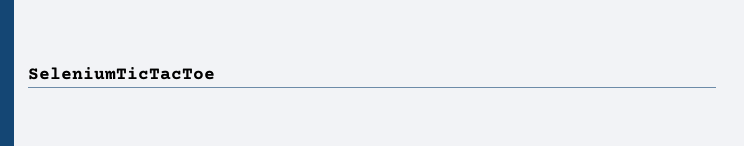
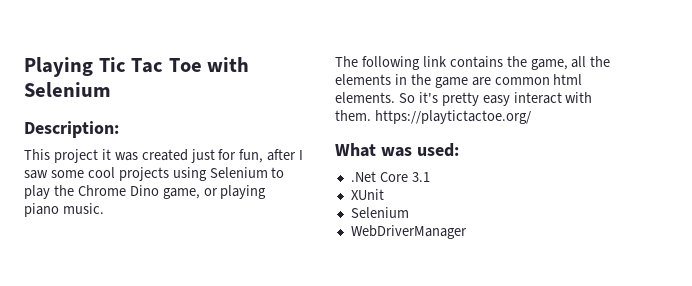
[28,67,215,80] SeleniumTicTacToe -> [24,57,250,77] [24,82,111,97] [24,121,119,138] [24,149,304,163] [24,167,285,181] [24,185,267,199] [24,203,104,217] [335,56,611,70] [335,74,583,88] [335,92,593,106] [335,110,531,124] [335,143,459,157] [350,171,430,182] [350,189,384,200] [350,207,409,218] [350,225,467,239] Playing Tic Tac Toe with Selenium // Description: // This project it was created just for fun, after I saw some cool projects using Selenium to play the Chrome Dino game, or playing piano music. // The following link contains the game, all the elements in the game are common html elements. So it's pretty easy interact with them. https://playtictactoe.org/ // What was used: // .Net Core 3.1 // XUnit // Selenium // WebDriverManager

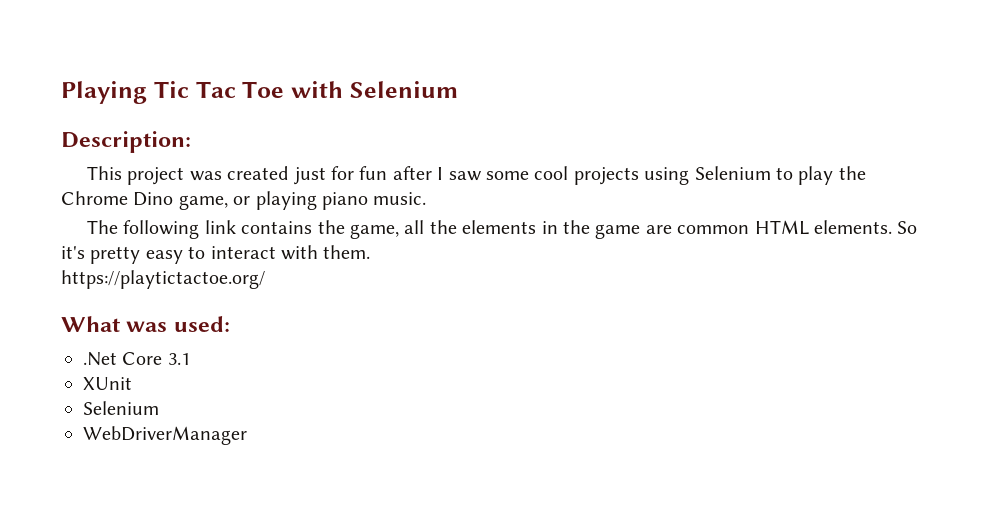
[101,149,111,160] it -> (185, 176) none
[239,149,264,163] fun, -> [359,166,388,180] fun
[553,74,583,85] html -> [754,220,809,235] HTML
(510, 100) none -> [188,246,206,259] to
(371, 115) none -> (371, 252) //

